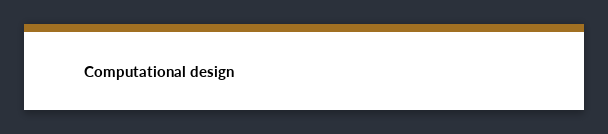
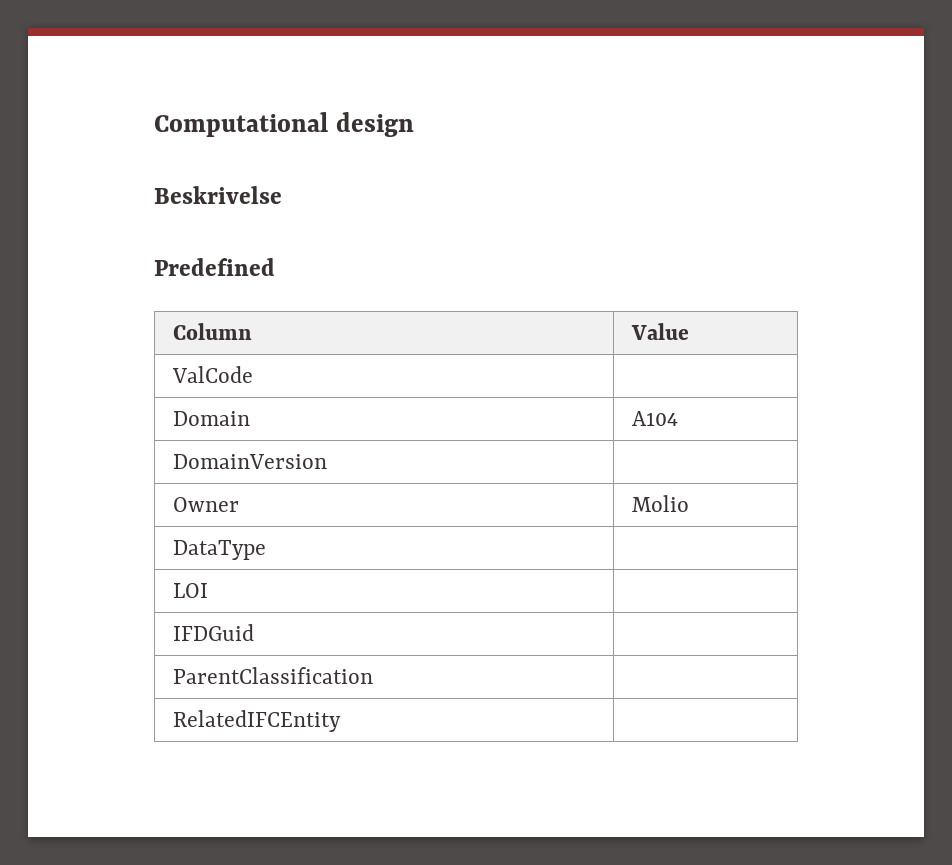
(234, 73) none -> [154,186,282,204] [154,258,275,276] [172,323,252,340] [630,323,689,340] [171,366,253,383] [172,411,250,426] [631,411,678,426] [172,454,327,469] [172,497,239,512] [631,495,689,512] [172,540,266,560] [172,583,208,598] [172,624,254,641] [172,667,373,684] [172,710,341,732] // Beskrivelse // Predefined // Column | Value // ValCode | // Domain | A104 // DomainVersion | // Owner | Molio // DataType | // LOI | // IFDGuid | // ParentClassification | // RelatedIFCEntity |

